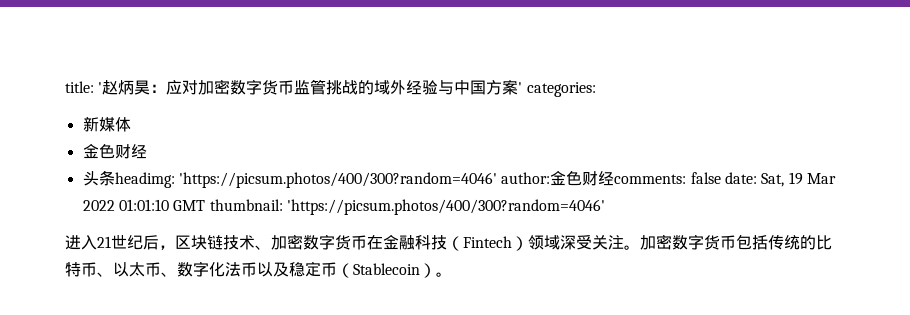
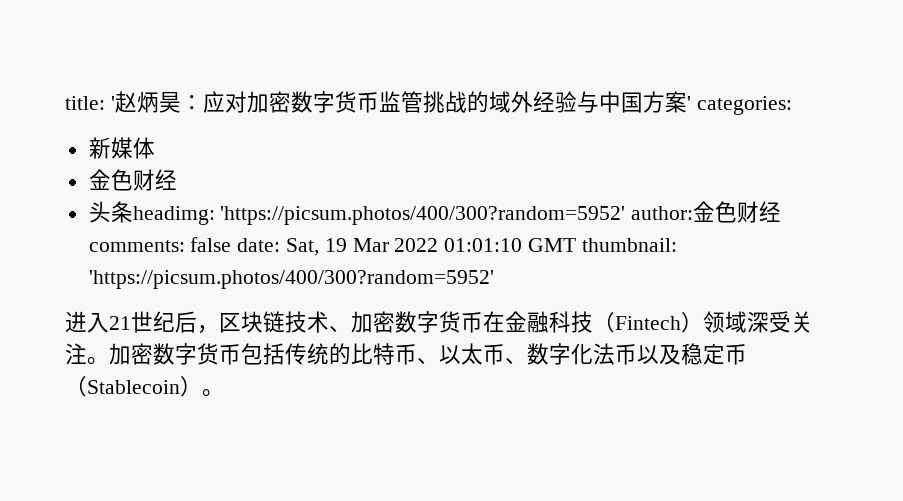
[178,172,497,188] 'https://picsum.photos/400/300?random=4046' -> [220,206,626,225] 'https://picsum.photos/400/300?random=5952'
[286,199,605,215] 'https://picsum.photos/400/300?random=4046' -> [88,270,494,289] 'https://picsum.photos/400/300?random=5952'

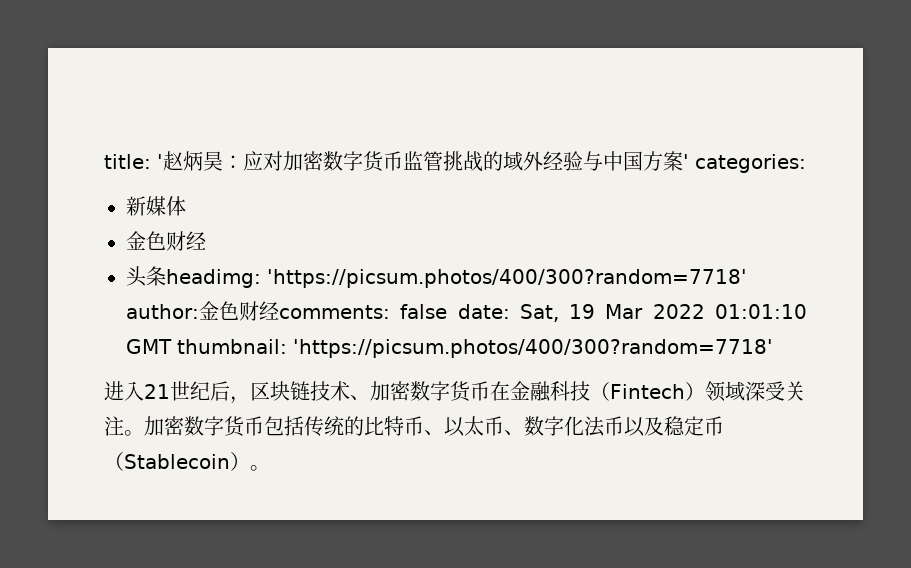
[220,206,626,225] 'https://picsum.photos/400/300?random=5952' -> [267,269,747,288] 'https://picsum.photos/400/300?random=7718'
[88,270,494,289] 'https://picsum.photos/400/300?random=5952' -> [293,339,773,358] 'https://picsum.photos/400/300?random=7718'

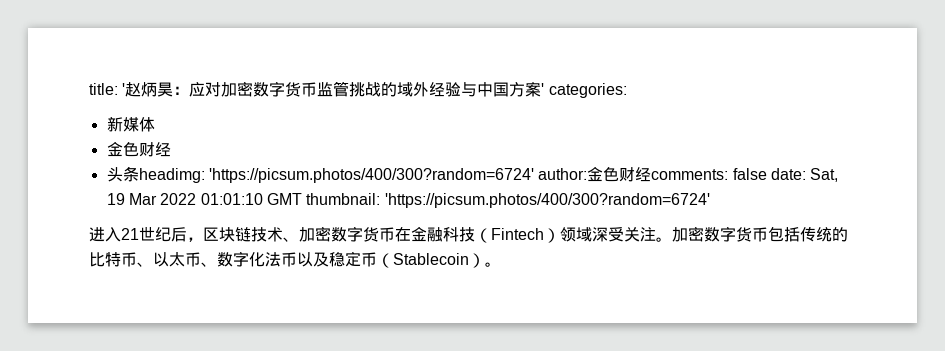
[267,269,747,288] 'https://picsum.photos/400/300?random=7718' -> [208,168,534,183] 'https://picsum.photos/400/300?random=6724'
[293,339,773,358] 'https://picsum.photos/400/300?random=7718' -> [384,193,710,208] 'https://picsum.photos/400/300?random=6724'

